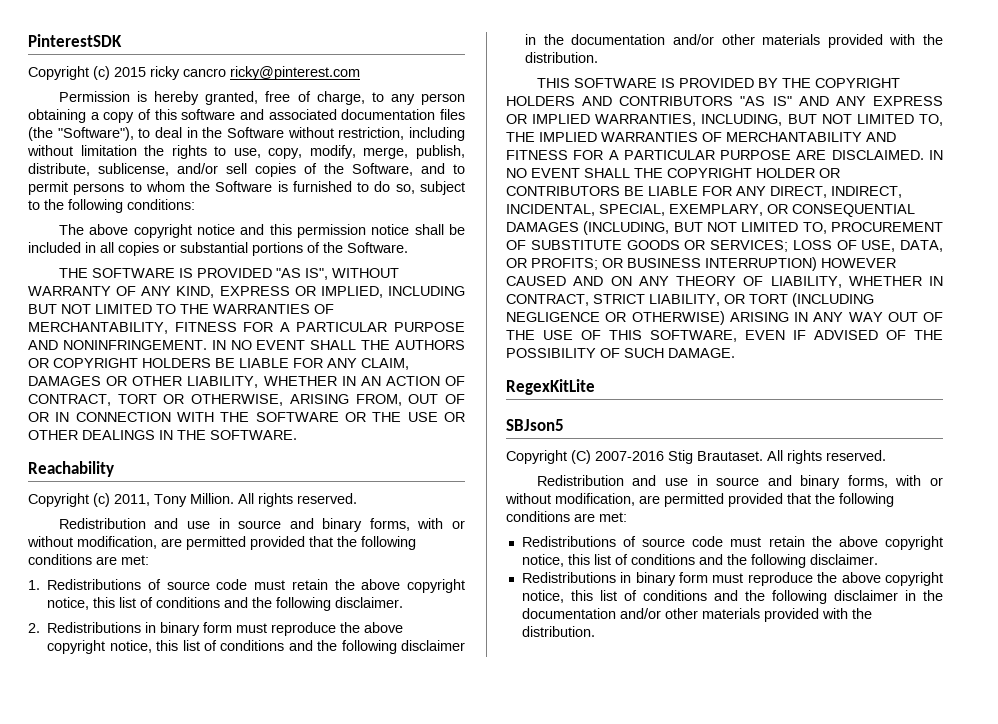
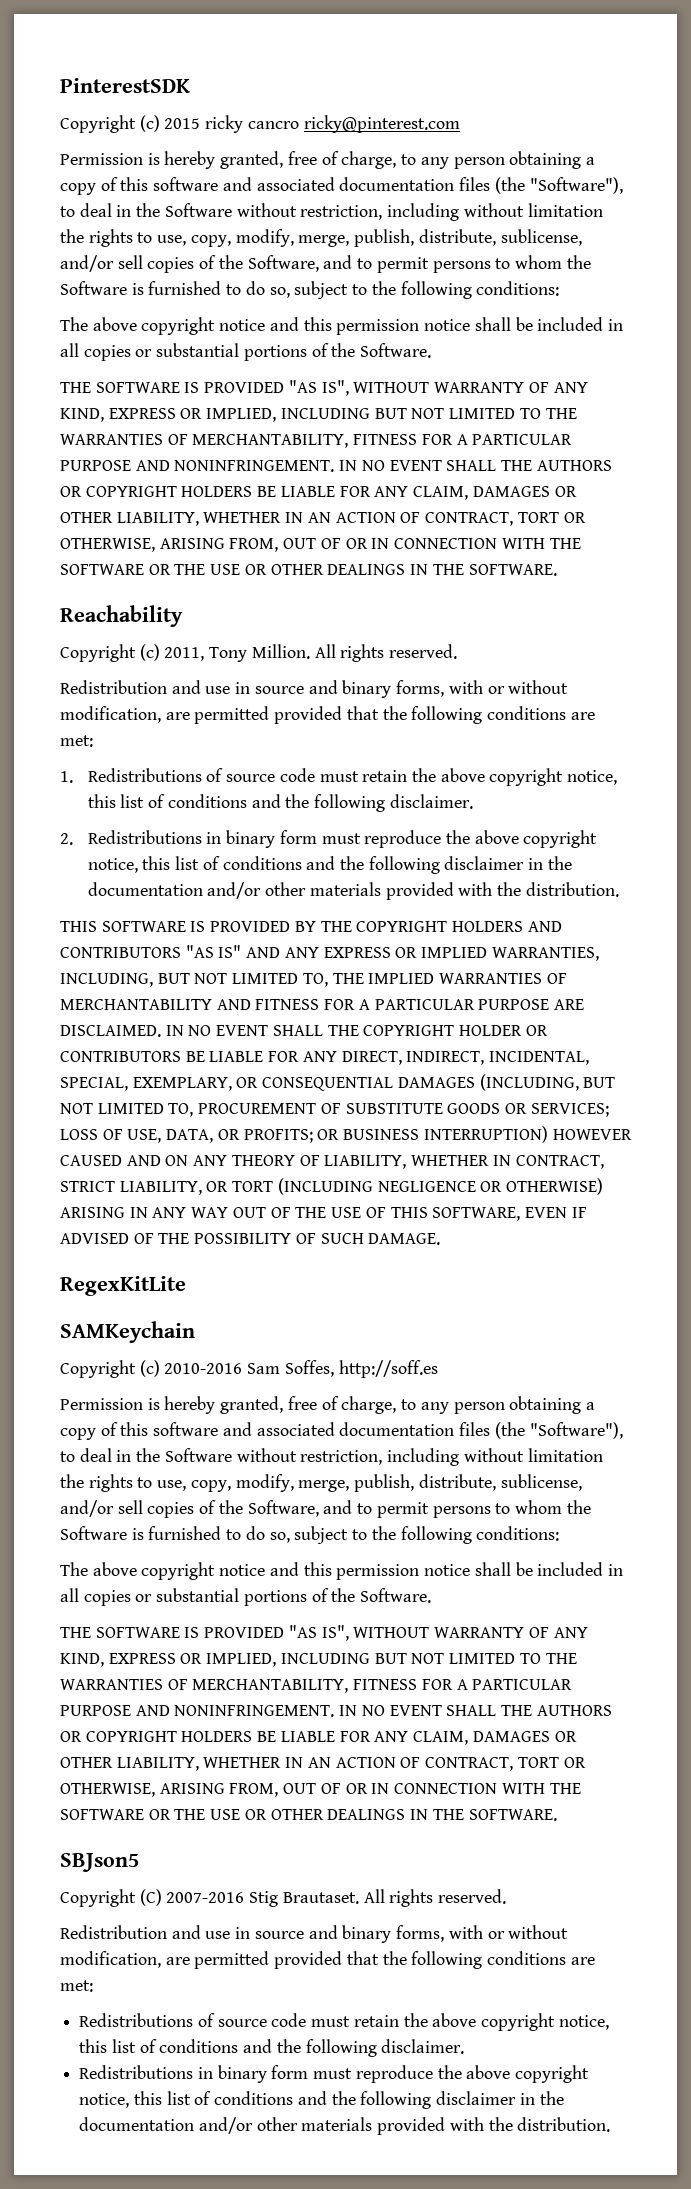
(595, 387) none -> [60,1321,195,1343] [60,1360,438,1378] [60,1396,595,1414] [60,1422,623,1440] [60,1448,603,1466] [60,1474,582,1492] [60,1500,591,1518] [60,1526,560,1544] [60,1562,623,1580] [60,1588,432,1606] [60,1625,588,1641] [60,1653,577,1667] [60,1679,573,1693] [60,1705,612,1717] [60,1731,577,1745] [60,1757,586,1771] [60,1783,581,1797] [60,1809,557,1821] // SAMKeychain // Copyright (c) 2010-2016 Sam Soffes, http://soff.es // Permission is hereby granted, free of charge, to any person obtaining a copy of this software and associated documentation files (the "Software"), to deal in the Software without restriction, including without limitation the rights to use, copy, modify, merge, publish, distribute, sublicense, and/or sell copies of the Software, and to permit persons to whom the Software is furnished to do so, subject to the following conditions: // The above copyright notice and this permission notice shall be included in all copies or substantial portions of the Software. // THE SOFTWARE IS PROVIDED "AS IS", WITHOUT WARRANTY OF ANY KIND, EXPRESS OR IMPLIED, INCLUDING BUT NOT LIMITED TO THE WARRANTIES OF MERCHANTABILITY, FITNESS FOR A PARTICULAR PURPOSE AND NONINFRINGEMENT. IN NO EVENT SHALL THE AUTHORS OR COPYRIGHT HOLDERS BE LIABLE FOR ANY CLAIM, DAMAGES OR OTHER LIABILITY, WHETHER IN AN ACTION OF CONTRACT, TORT OR OTHERWISE, ARISING FROM, OUT OF OR IN CONNECTION WITH THE SOFTWARE OR THE USE OR OTHER DEALINGS IN THE SOFTWARE.

